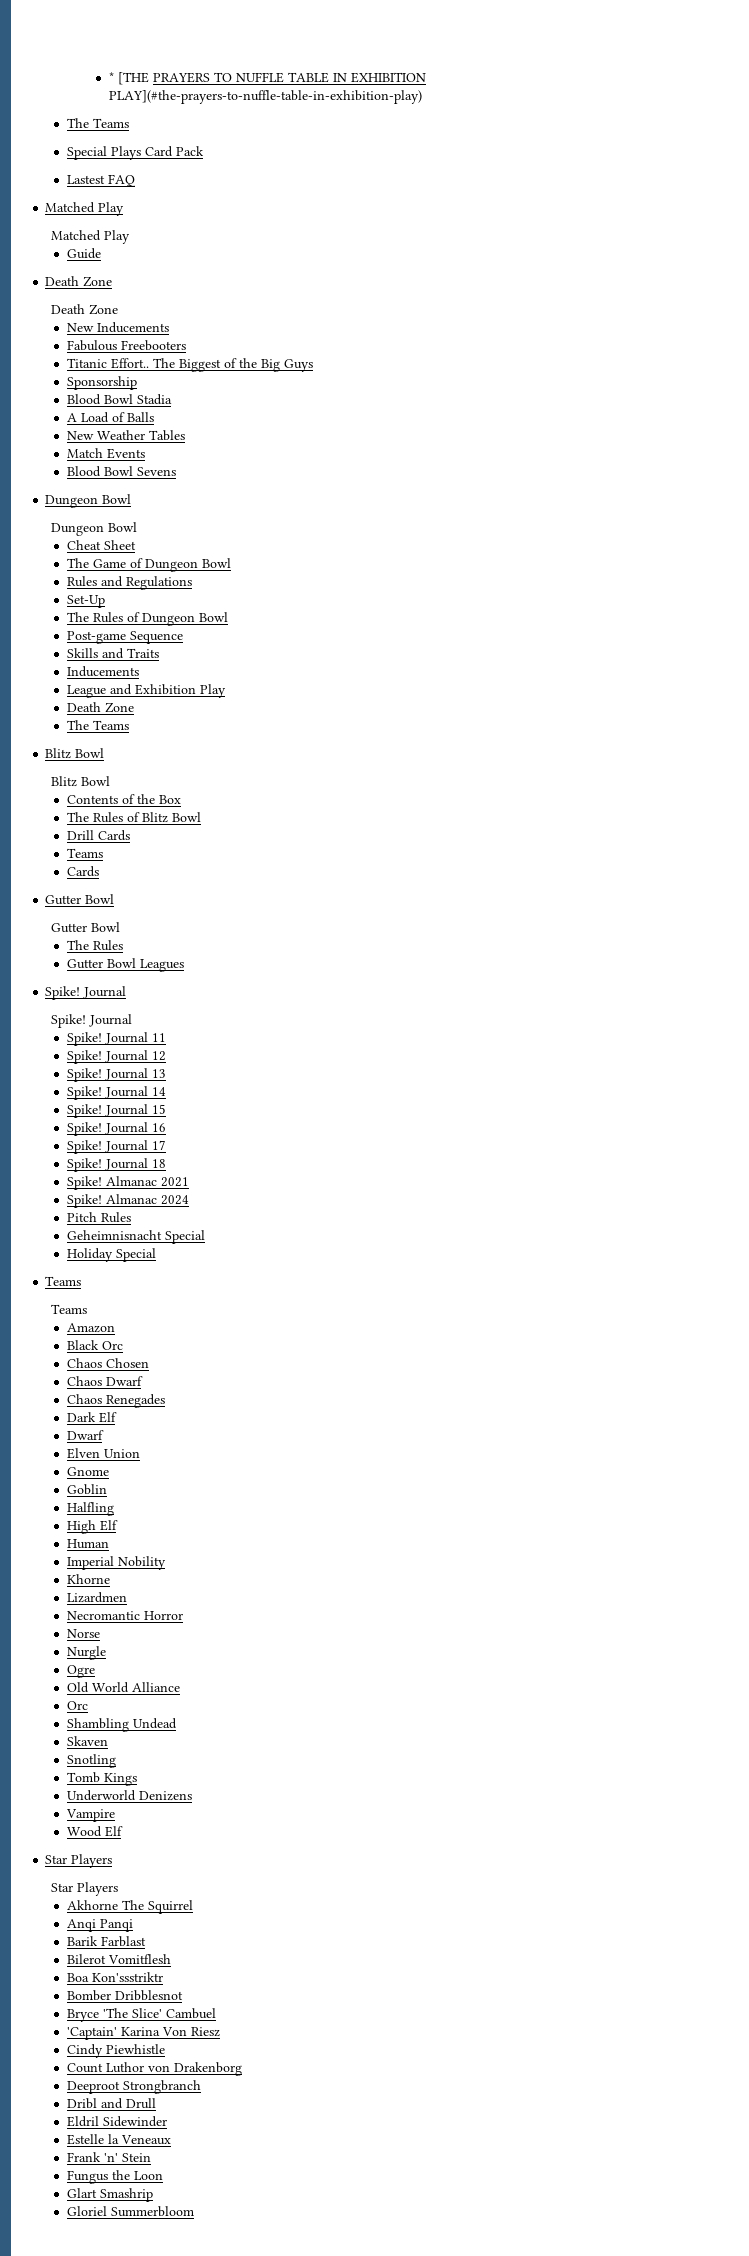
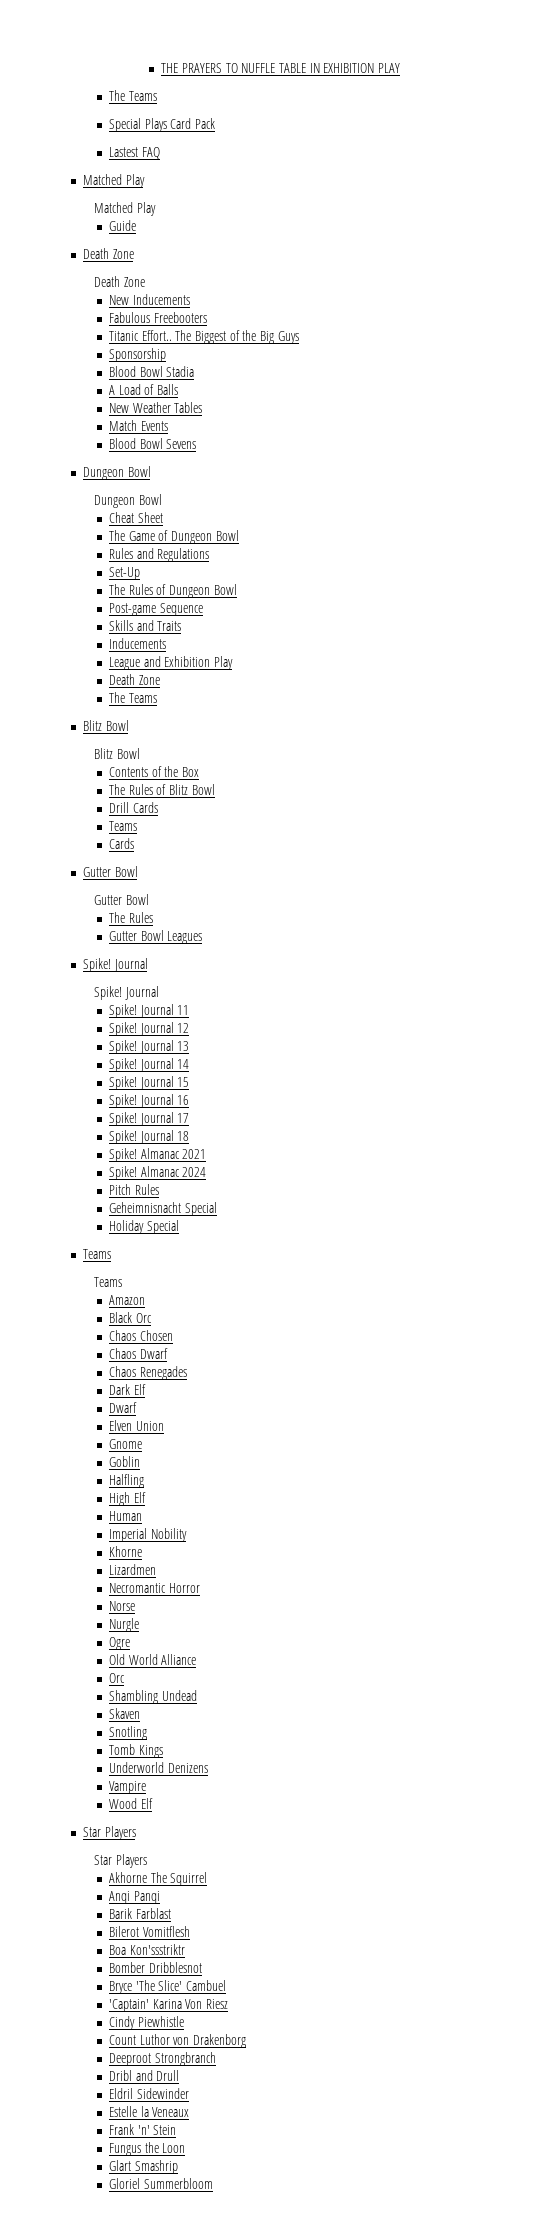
[108,72,149,85] * [THE -> [161,63,179,73] THE
[108,90,422,104] PLAY](#the-prayers-to-nuffle-table-in-exhibition-play) -> [377,63,400,73] PLAY

